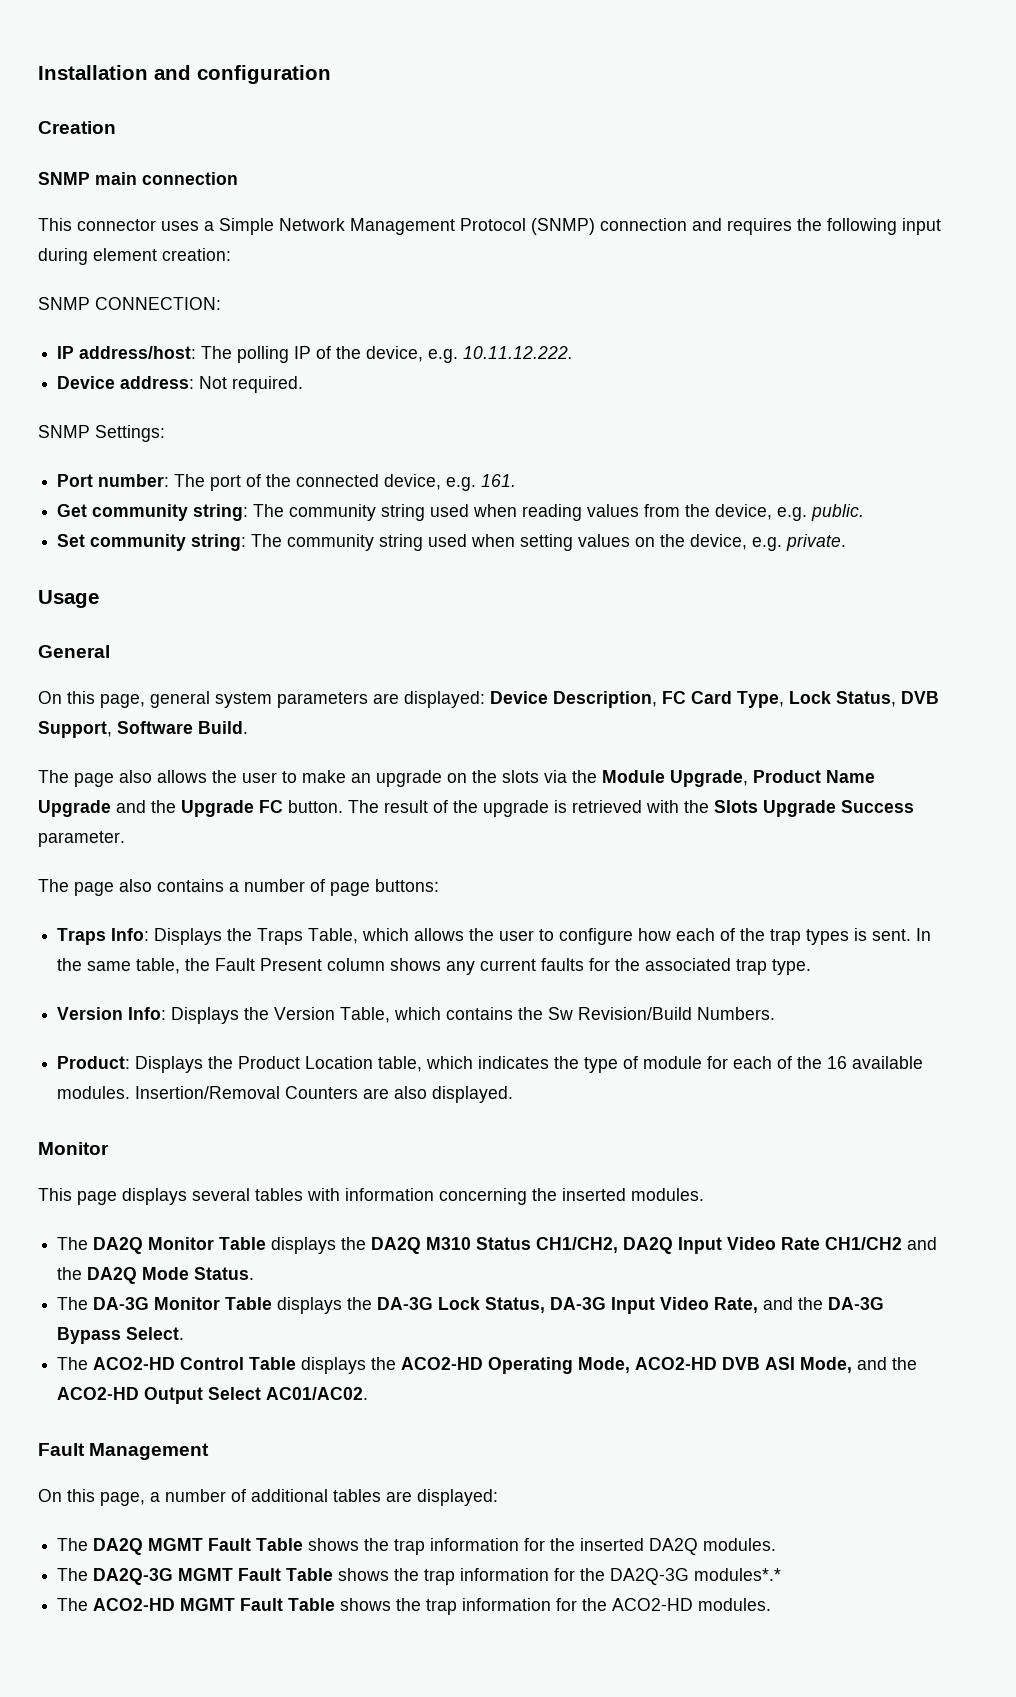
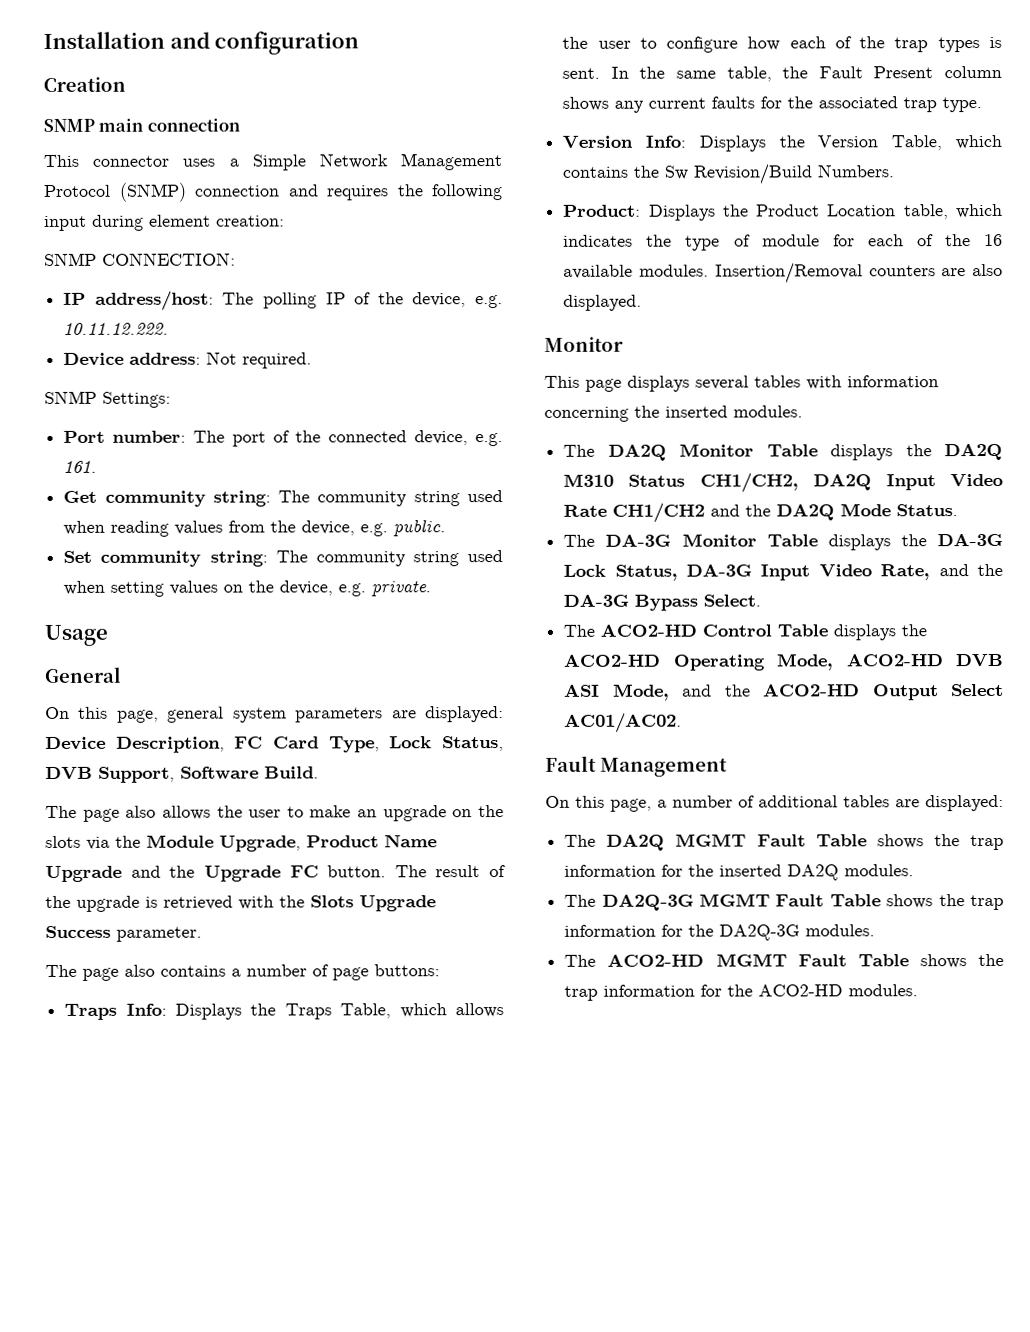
[285,1086,359,1099] Counters -> [868,265,936,277] counters
[694,1568,782,1581] modules*.* -> [805,924,876,937] modules.

